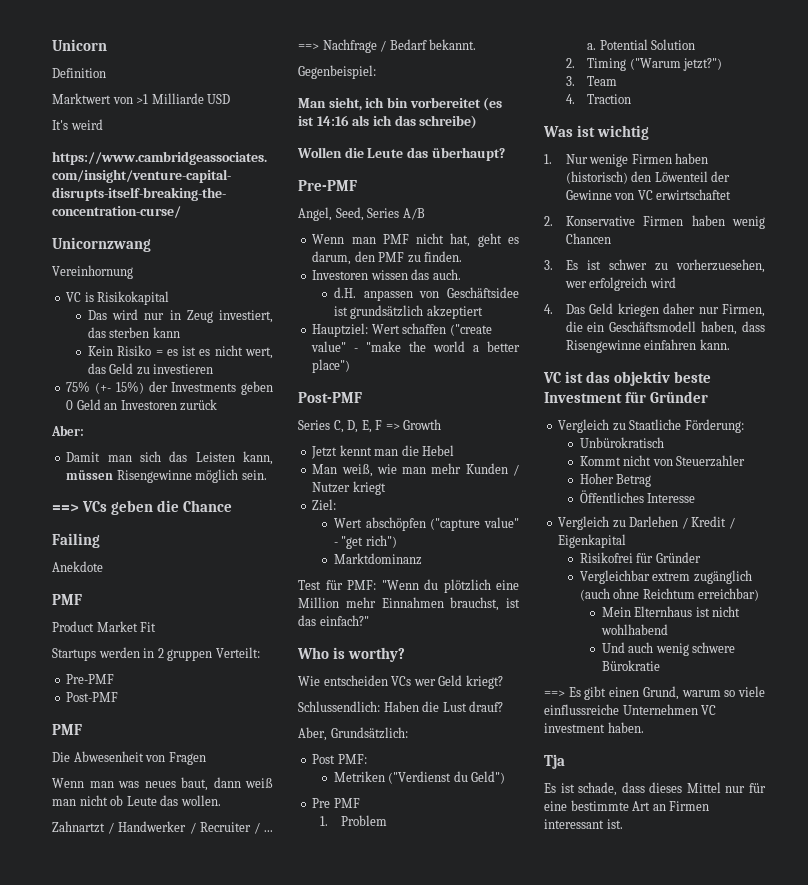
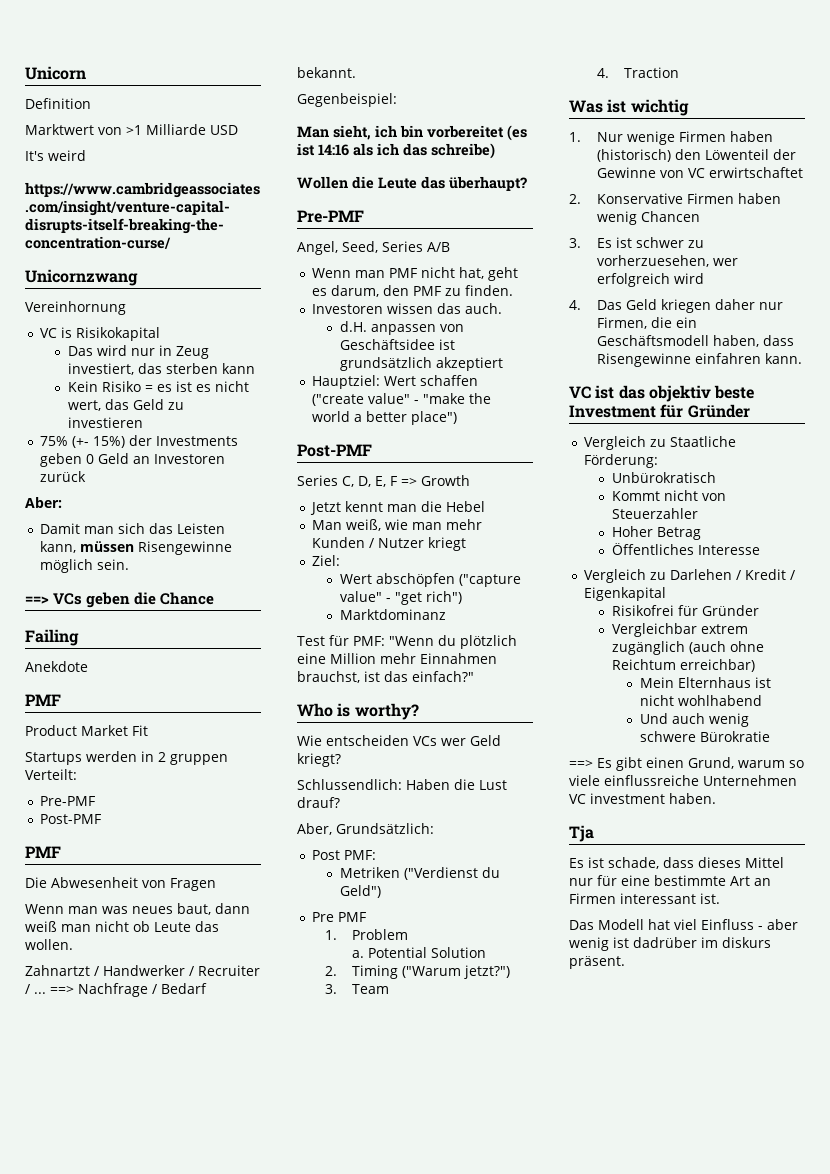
(623, 824) none -> [569,919,798,930] [569,937,771,951] [569,956,625,969] // Das Modell hat viel Einfluss - aber wenig ist dadrüber im diskurs präsent.

